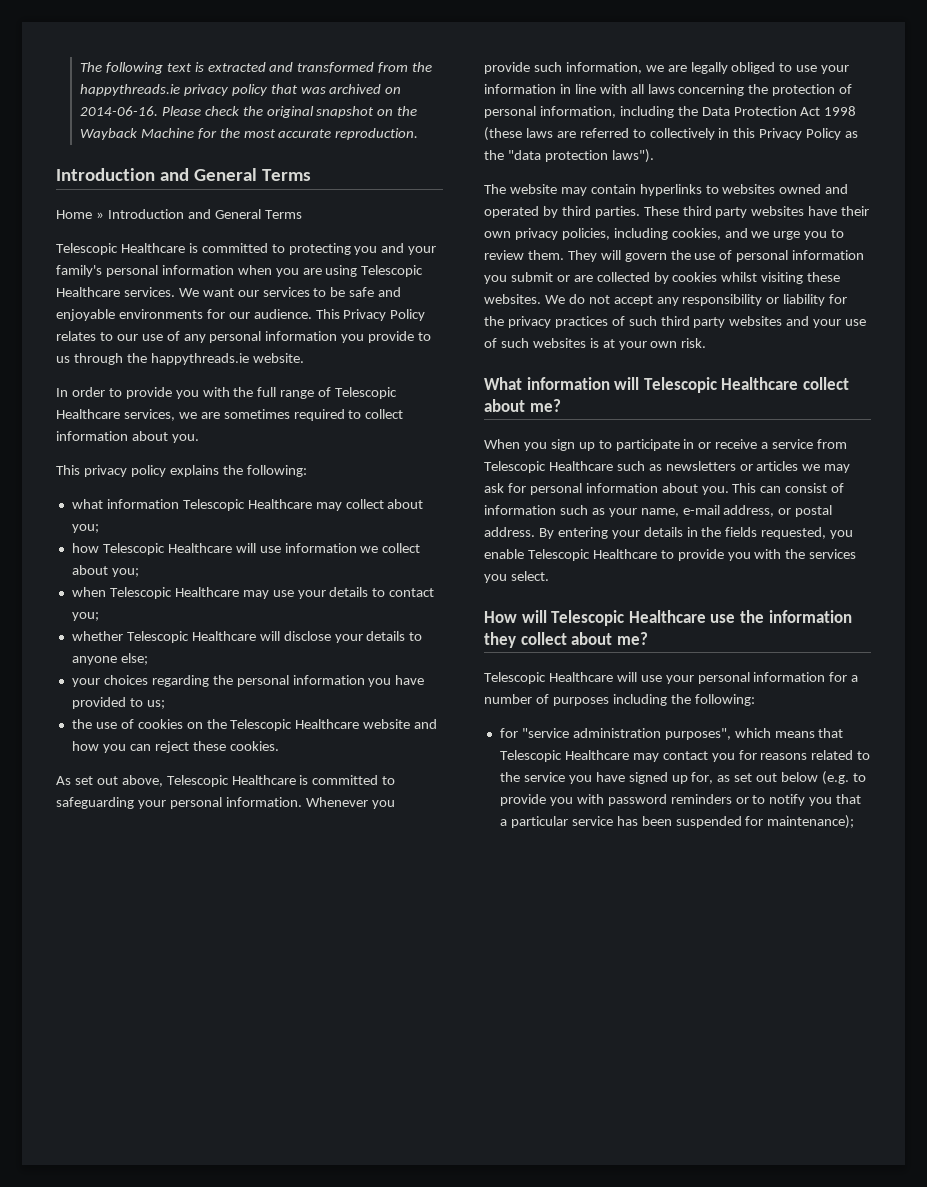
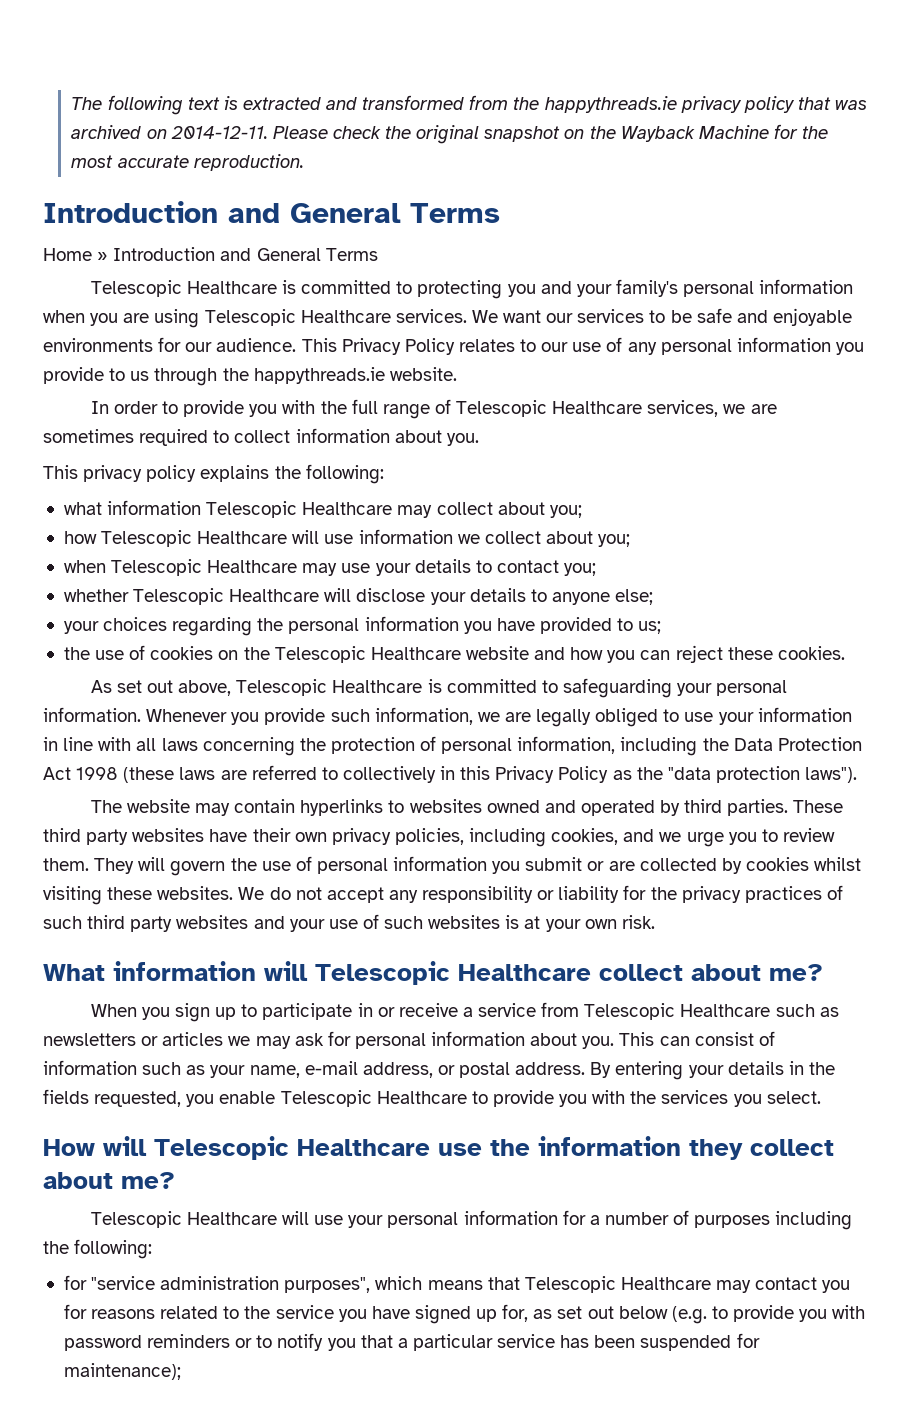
[79,106,158,116] 2014-06-16. -> [170,126,268,139] 2014-12-11.

